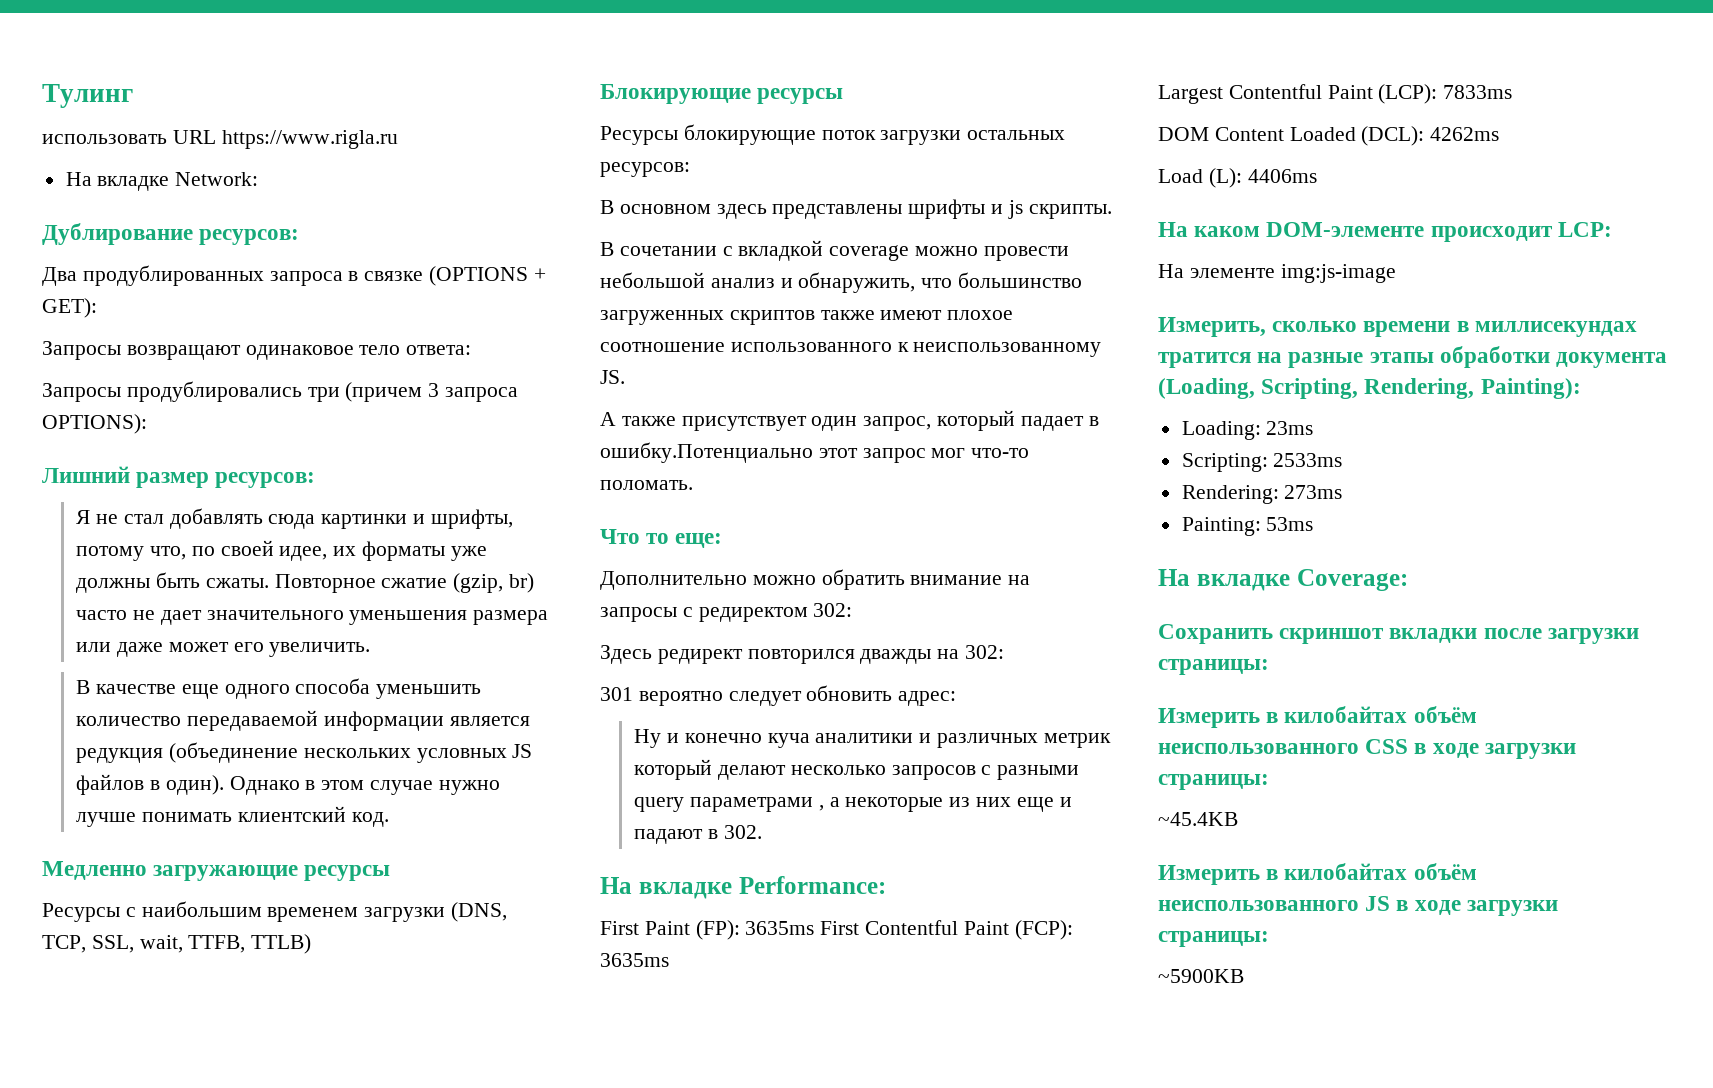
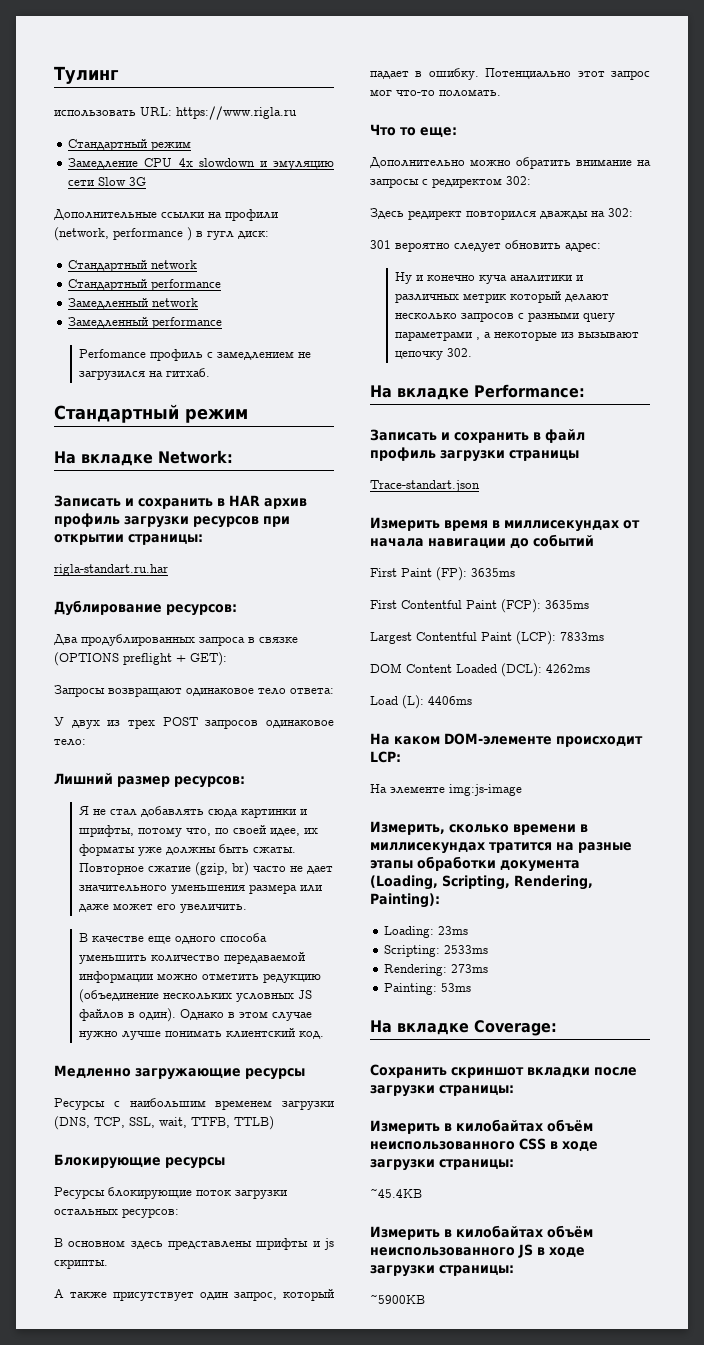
[172,130,216,144] URL -> [140,107,172,116] URL:
[65,172,259,191] На вкладке Network: -> [68,139,192,151] [68,158,334,170] [68,177,147,186] [54,209,278,221] [54,227,269,241] [68,260,198,272] [68,279,222,291] [68,298,199,309] [68,317,223,329] [79,349,312,361] [79,368,211,380] [54,404,248,423] [54,450,233,466] [54,495,307,509] [54,513,290,528] [54,534,203,545] [54,564,168,576] Стандартный режим // Замедление CPU 4x slowdown и эмуляцию сети Slow 3G // Дополнительные ссылки на профили (network, performance ) в гугл диск: // Стандартный network // Стандартный performance // Замедленный network // Замедленный performance // Perfomance профиль с замедлением не загрузился на гитхаб. // Стандартный режим // На вкладке Network: // Записать и сохранить в HAR архив профиль загрузки ресурсов при открытии страницы: // rigla-standart.ru.har
(529, 276) none -> [123,653,172,665] preflight
[42,381,519,402] [42,414,147,434] Запросы продублировались три (причем 3 запроса OPTIONS): -> [54,717,334,729] [54,739,86,746] У двух из трех POST запросов одинаковое тело:
[449,716,530,726] [76,748,164,763] является редукция -> [157,973,322,983] можно отметить редукцию
[600,240,1069,261] [600,272,1083,293] [600,310,1014,325] [600,342,1102,357] [600,370,625,384] // В сочетании с вкладкой coverage можно провести небольшой анализ и обнаружить, что большинство загруженных скриптов также имеют плохое соотношение использованного к неиспользованному JS. -> (108, 1264) none
[600,442,813,463] ошибку.Потенциально -> [428,68,572,80] ошибку. Потенциально
[975,797,1072,812] [634,829,718,844] них еще и падают в -> [578,332,640,339] [395,351,444,360] вызывают цепочку
(886, 885) none -> [370,429,585,443] [370,447,579,462] [370,480,480,492] [370,517,640,532] [370,534,594,548] // Записать и сохранить в файл профиль загрузки страницы // Trace-standart.json // Измерить время в миллисекундах от начала навигации до событий
(815, 928) none -> (515, 572) //

